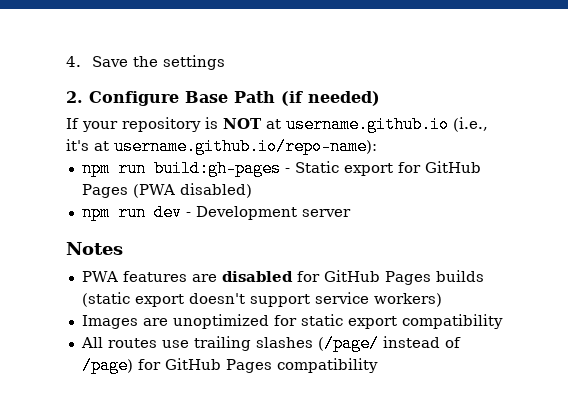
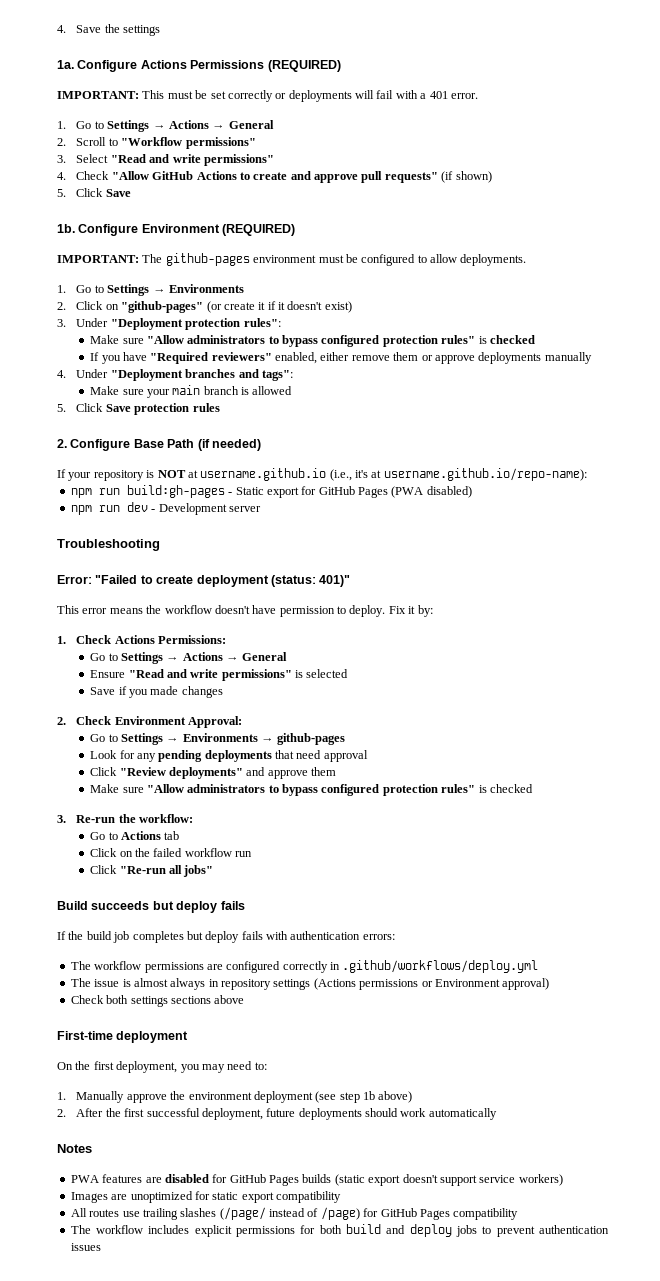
(226, 62) none -> [57,60,341,72] [57,90,478,102] [57,120,274,132] [57,137,256,149] [57,154,274,166] [57,171,492,183] [57,188,131,197] [57,224,296,236] [57,253,527,266] [57,284,244,296] [57,301,352,313] [57,318,281,330] [90,335,535,347] [90,352,592,364] [57,369,293,381] [90,385,293,398] [57,403,220,415] // 1a. Configure Actions Permissions (REQUIRED) // IMPORTANT: This must be set correctly or deployments will fail with a 401 error. // 1. Go to Settings → Actions → General // 2. Scroll to "Workflow permissions" // 3. Select "Read and write permissions" // 4. Check "Allow GitHub Actions to create and approve pull requests" (if shown) // 5. Click Save // 1b. Configure Environment (REQUIRED) // IMPORTANT: The github-pages environment must be configured to allow deployments. // 1. Go to Settings → Environments // 2. Click on "github-pages" (or create it if it doesn't exist) // 3. Under "Deployment protection rules": // Make sure "Allow administrators to bypass configured protection rules" is checked // If you have "Required reviewers" enabled, either remove them or approve deployments manually // 4. Under "Deployment branches and tags": // Make sure your main branch is allowed // 5. Click Save protection rules
(351, 213) none -> [57,539,160,551] [57,575,351,587] [57,605,433,617] [57,635,227,644] [90,652,288,664] [90,669,349,681] [90,686,223,698] [57,716,243,728] [90,733,346,745] [90,750,368,762] [90,767,337,779] [90,784,533,796] [57,814,194,823] [90,831,180,840] [90,848,253,857] [90,865,214,877] [57,901,245,913] [57,931,395,943] [70,960,539,973] [70,978,550,990] [70,995,245,1007] [57,1031,189,1043] [57,1061,267,1073] [57,1091,413,1103] [57,1108,497,1120] // Troubleshooting // Error: "Failed to create deployment (status: 401)" // This error means the workflow doesn't have permission to deploy. Fix it by: // 1. Check Actions Permissions: // Go to Settings → Actions → General // Ensure "Read and write permissions" is selected // Save if you made changes // 2. Check Environment Approval: // Go to Settings → Environments → github-pages // Look for any pending deployments that need approval // Click "Review deployments" and approve them // Make sure "Allow administrators to bypass configured protection rules" is checked // 3. Re-run the workflow: // Go to Actions tab // Click on the failed workflow run // Click "Re-run all jobs" // Build succeeds but deploy fails // If the build job completes but deploy fails with authentication errors: // The workflow permissions are configured correctly in .github/workflows/deploy.yml // The issue is almost always in repository settings (Actions permissions or Environment approval) // Check both settings sections above // First-time deployment // On the first deployment, you may need to: // 1. Manually approve the environment deployment (see step 1b above) // 2. After the first successful deployment, future deployments should work automatically
(378, 365) none -> [70,1224,610,1237] [70,1243,101,1251] // The workflow includes explicit permissions for both build and deploy jobs to prevent authentication issues

